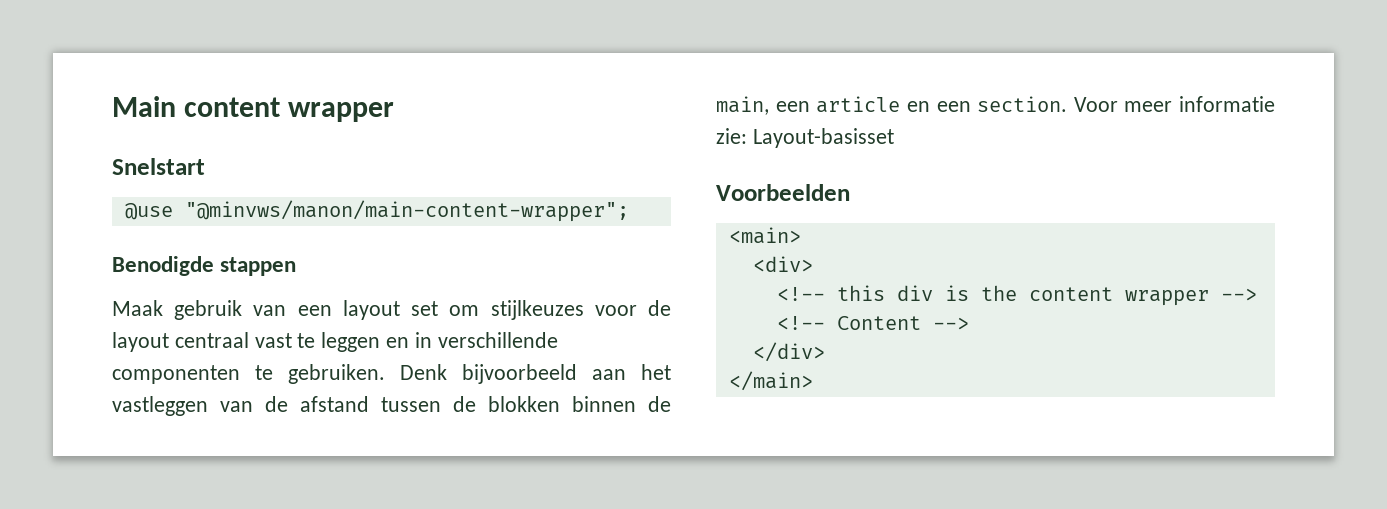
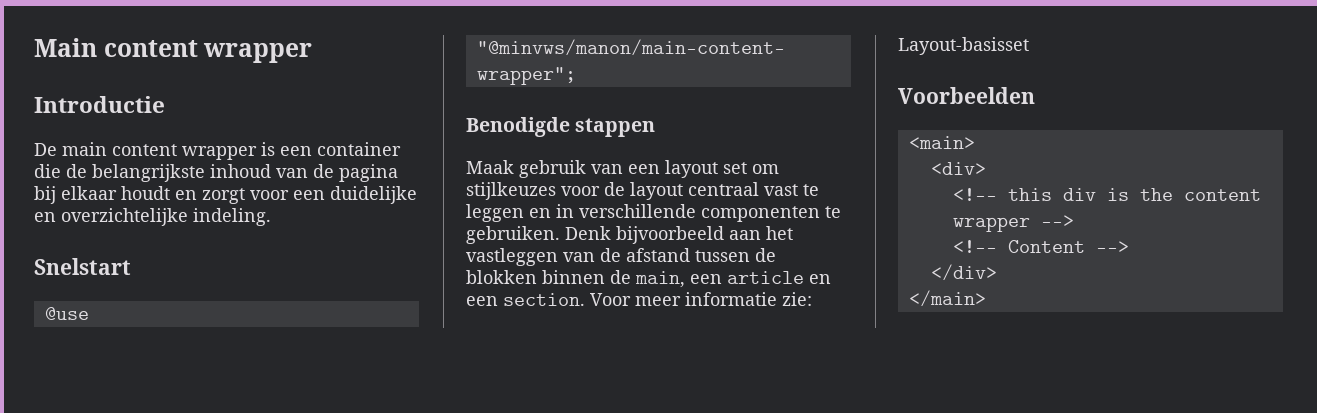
(394, 112) none -> [34,96,165,113] [34,142,401,160] [34,164,398,182] [34,186,417,204] [34,208,271,226] // Introductie // De main content wrapper is een container die de belangrijkste inhoud van de pagina bij elkaar houdt en zorgt voor een duidelijke en overzichtelijke indeling.

